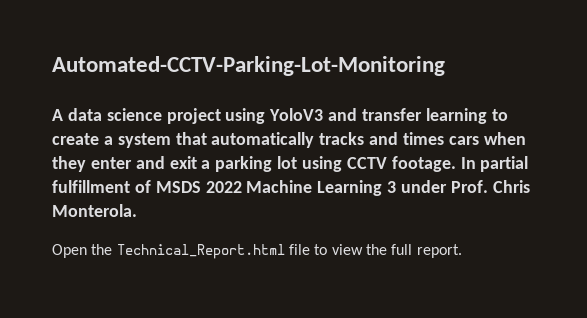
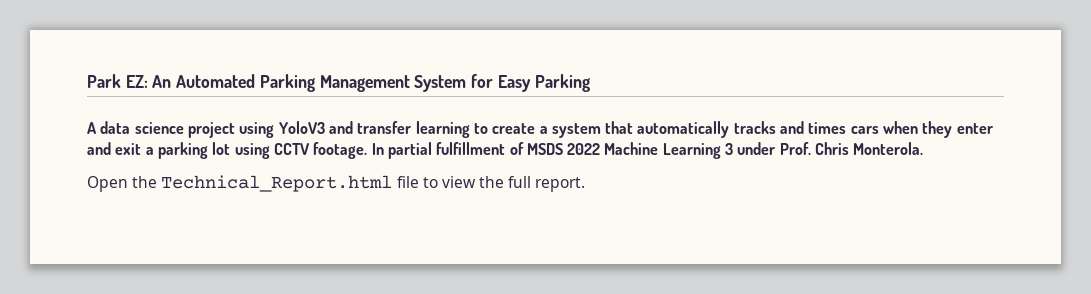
[52,56,445,76] Automated-CCTV-Parking-Lot-Monitoring -> [87,74,590,92] Park EZ: An Automated Parking Management System for Easy Parking

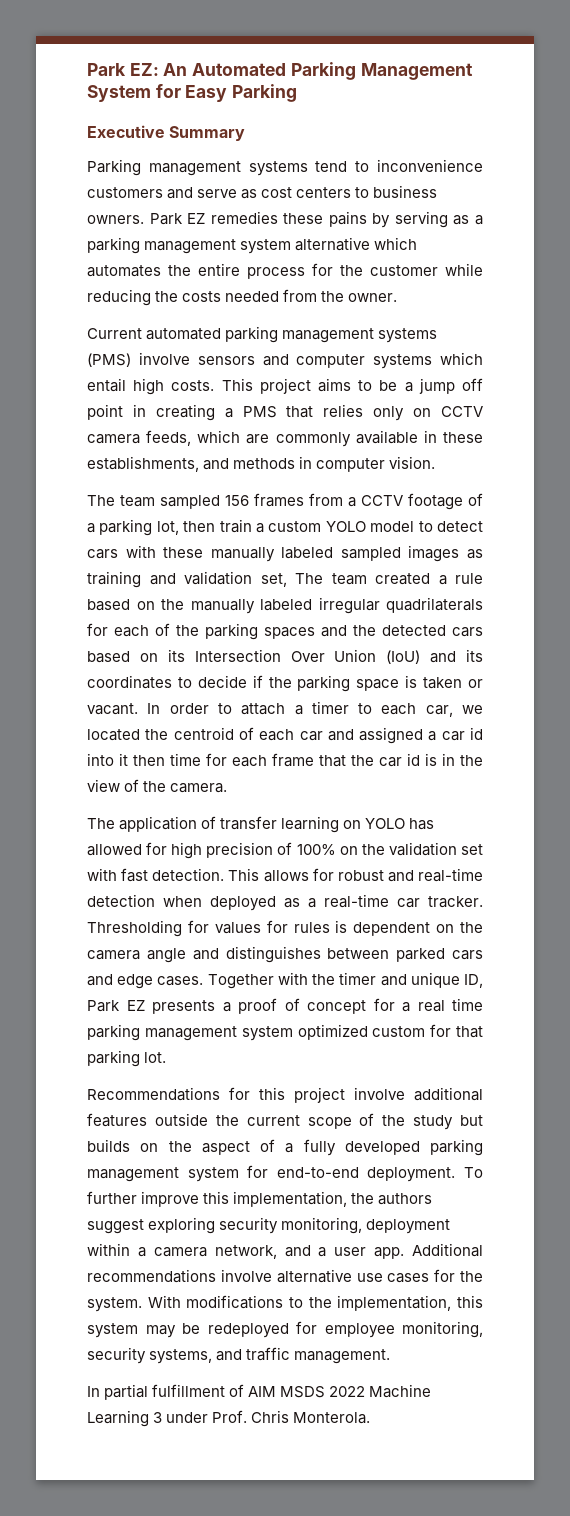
[87,121,993,138] [87,142,368,159] A data science project using YoloV3 and transfer learning to create a system that automatically tracks and times cars when they enter and exit a parking lot using CCTV footage. -> [87,125,246,141] [87,159,484,176] [87,185,438,199] [87,211,483,228] [87,237,418,254] [87,263,483,279] [87,289,398,306] [87,326,438,343] [87,352,483,369] [87,378,483,395] [87,404,484,421] [87,430,484,447] [87,456,436,472] [87,493,483,510] [87,519,483,536] [87,545,483,562] [87,571,483,588] [87,597,483,614] [87,623,483,640] [87,649,483,664] [87,675,484,692] [87,701,484,717] [87,727,484,744] [87,753,483,767] [87,779,228,793] [87,816,435,833] [87,842,483,859] [87,868,483,882] [87,894,483,911] [87,920,483,937] [87,946,483,963] [87,972,484,989] [87,998,483,1014] [87,1024,483,1041] [87,1050,167,1067] [87,1087,483,1103] [87,1113,483,1130] [87,1139,483,1156] [87,1165,483,1182] [87,1191,433,1207] [87,1217,451,1234] [87,1243,483,1259] [87,1269,483,1283] [87,1295,483,1312] [87,1321,483,1338] [87,1347,391,1364] Executive Summary // Parking management systems tend to inconvenience customers and serve as cost centers to business owners. Park EZ remedies these pains by serving as a parking management system alternative which automates the entire process for the customer while reducing the costs needed from the owner. // Current automated parking management systems (PMS) involve sensors and computer systems which entail high costs. This project aims to be a jump off point in creating a PMS that relies only on CCTV camera feeds, which are commonly available in these establishments, and methods in computer vision. // The team sampled 156 frames from a CCTV footage of a parking lot, then train a custom YOLO model to detect cars with these manually labeled sampled images as training and validation set, The team created a rule based on the manually labeled irregular quadrilaterals for each of the parking spaces and the detected cars based on its Intersection Over Union (IoU) and its coordinates to decide if the parking space is taken or vacant. In order to attach a timer to each car, we located the centroid of each car and assigned a car id into it then time for each frame that the car id is in the view of the camera. // The application of transfer learning on YOLO has allowed for high precision of 100% on the validation set with fast detection. This allows for robust and real-time detection when deployed as a real-time car tracker. Thresholding for values for rules is dependent on the camera angle and distinguishes between parked cars and edge cases. Together with the timer and unique ID, Park EZ presents a proof of concept for a real time parking management system optimized custom for that parking lot. // Recommendations for this project involve additional features outside the current scope of the study but builds on the aspect of a fully developed parking management system for end-to-end deployment. To further improve this implementation, the authors suggest exploring security monitoring, deployment within a camera network, and a user app. Additional recommendations involve alternative use cases for the system. With modifications to the implementation, this system may be redeployed for employee monitoring, security systems, and traffic management. //
(524, 148) none -> [248,1386,277,1397] AIM
[87,175,586,192] // Open the Technical_Report.html file to view the full report. -> (371, 1418) none

